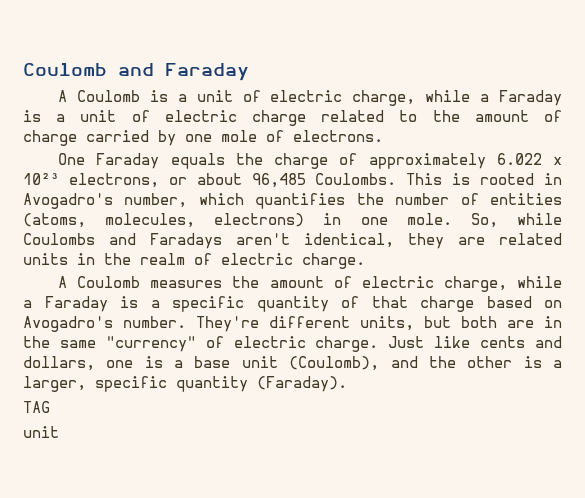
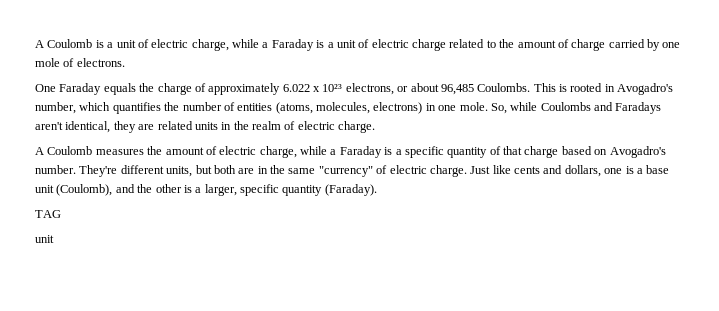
[23,63,249,81] Coulomb and Faraday // -> (35, 44) none

